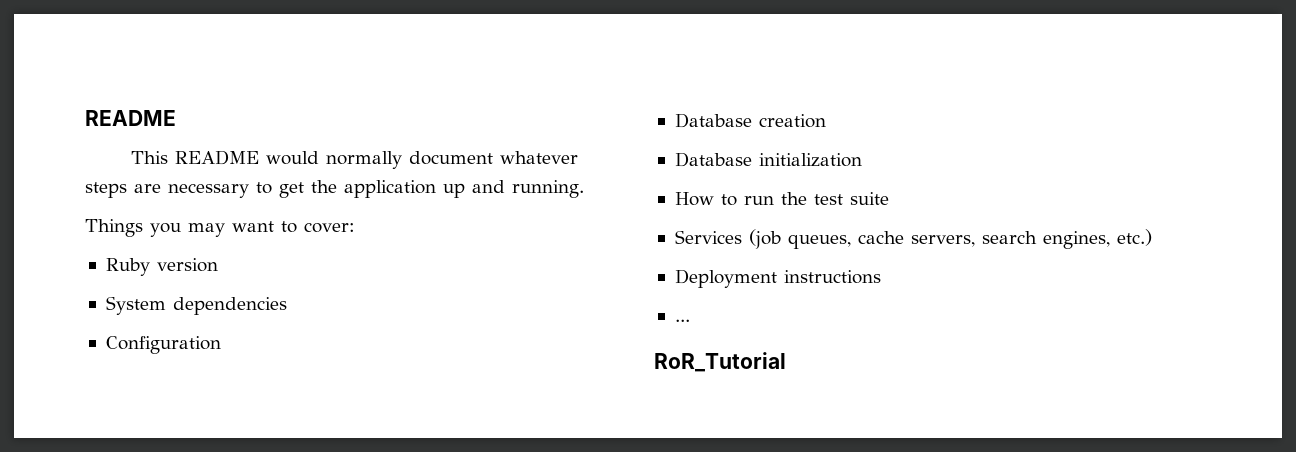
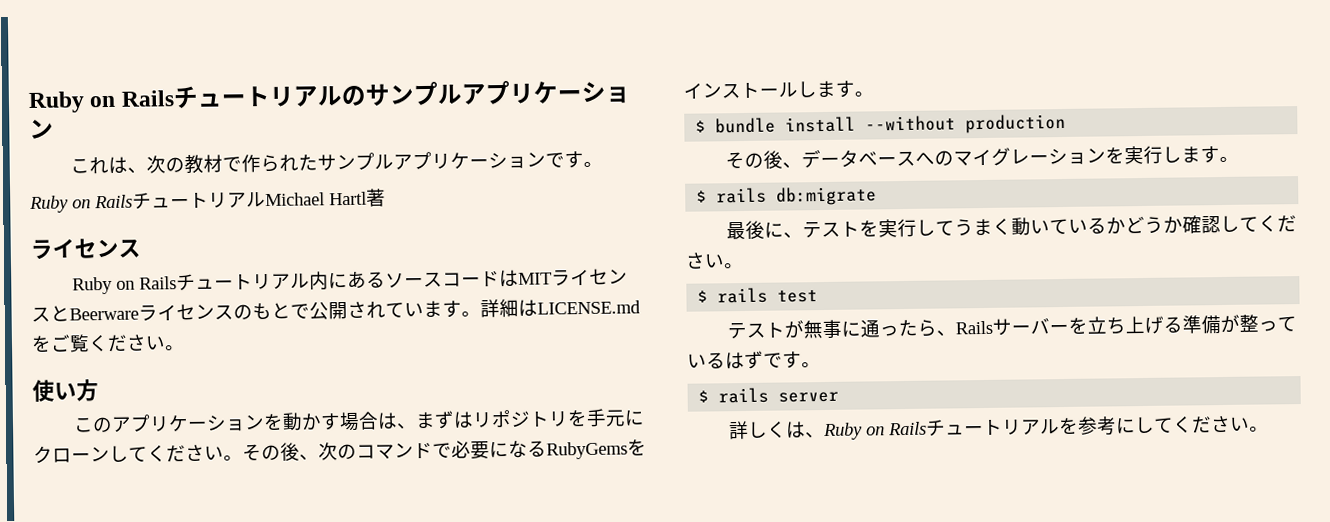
[85,110,176,126] [130,150,578,169] [85,180,584,198] [85,219,355,237] [105,258,218,276] [105,296,287,315] [105,336,221,354] [674,113,826,128] [674,152,862,167] [674,192,889,206] [674,229,1152,249] [674,269,881,288] [674,319,690,322] [654,352,786,372] README // This README would normally document whatever steps are necessary to get the application up and running. // Things you may want to cover: // Ruby version // System dependencies // Configuration // Database creation // Database initialization // How to run the test suite // Services (job queues, cache servers, search engines, etc.) // Deployment instructions // ... // RoR_Tutorial -> [28,80,631,113] [29,119,54,139] [69,151,603,175] [29,188,386,213] [30,238,141,260] [71,268,628,295] [31,298,641,322] [31,334,185,353] [32,379,99,402] [72,408,645,433] [33,439,647,464] [683,80,874,99] [695,113,1067,134] [724,145,1239,170] [696,186,878,206] [725,215,1297,240] [685,252,744,269] [697,287,819,304] [726,314,1297,340] [687,350,821,370] [698,387,840,404] [728,415,1269,441] Ruby on Railsチュートリアルのサンプルアプリケーション // これは、次の教材で作られたサンプルアプリケーションです。 // Ruby on RailsチュートリアルMichael Hartl著 // ライセンス // Ruby on Railsチュートリアル内にあるソースコードはMITライセンスとBeerwareライセンスのもとで公開されています。詳細はLICENSE.mdをご覧ください。 // 使い方 // このアプリケーションを動かす場合は、まずはリポジトリを手元にクローンしてください。その後、次のコマンドで必要になるRubyGemsをインストールします。 // $ bundle install --without production // その後、データベースへのマイグレーションを実行します。 // $ rails db:migrate // 最後に、テストを実行してうまく動いているかどうか確認してください。 // $ rails test // テストが無事に通ったら、Railsサーバーを立ち上げる準備が整っているはずです。 // $ rails server // 詳しくは、Ruby on Railsチュートリアルを参考にしてください。

